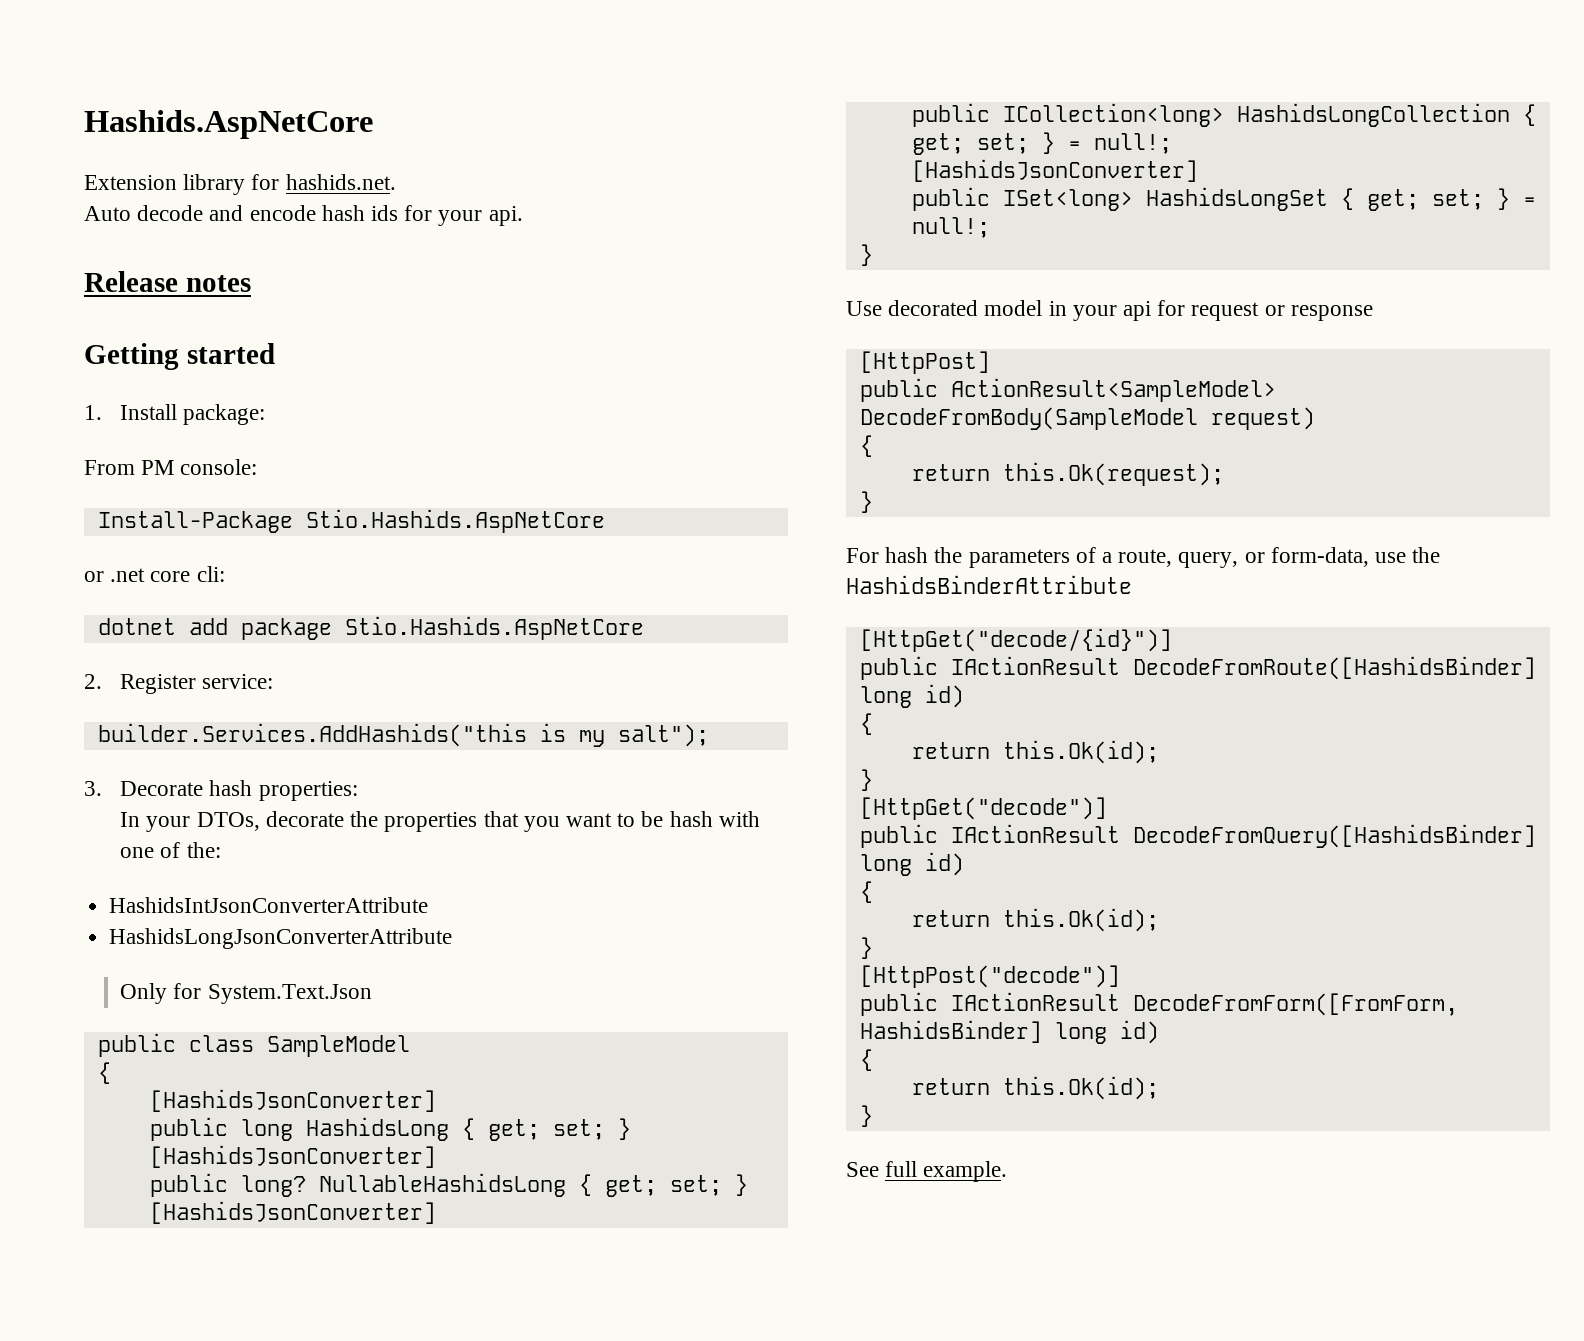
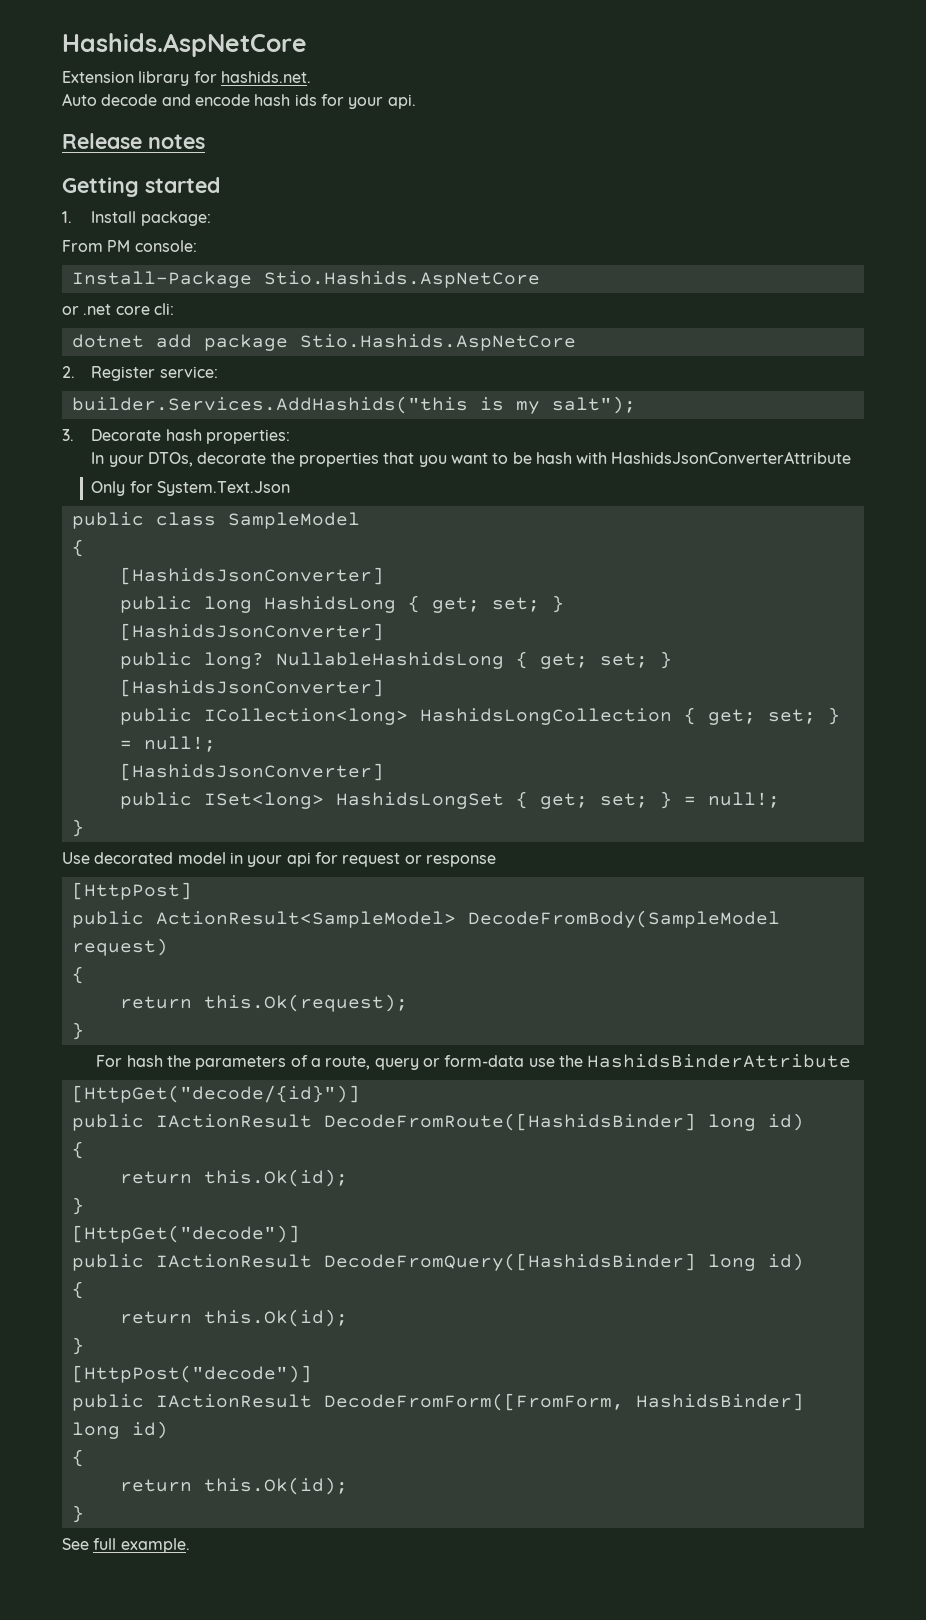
[120,842,221,858] [109,897,429,913] [109,928,453,949] one of the: // HashidsIntJsonConverterAttribute // HashidsLongJsonConverterAttribute -> [611,451,852,464] HashidsJsonConverterAttribute
[1178,547,1369,568] query, or form-data, -> [374,1055,525,1070] query or form-data

